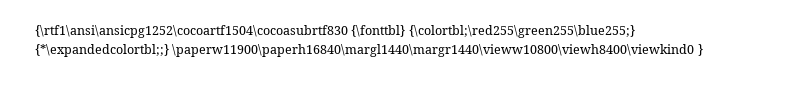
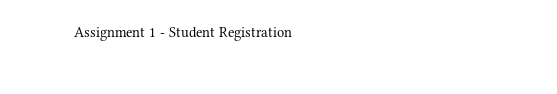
[35,25,635,38] [35,44,703,57] {\rtf1\ansi\ansicpg1252\cocoartf1504\cocoasubrtf830 {\fonttbl} {\colortbl;\red255\green255\blue255;} {*\expandedcolortbl;;} \paperw11900\paperh16840\margl1440\margr1440\vieww10800\viewh8400\viewkind0 } -> [74,27,292,41] Assignment 1 - Student Registration

